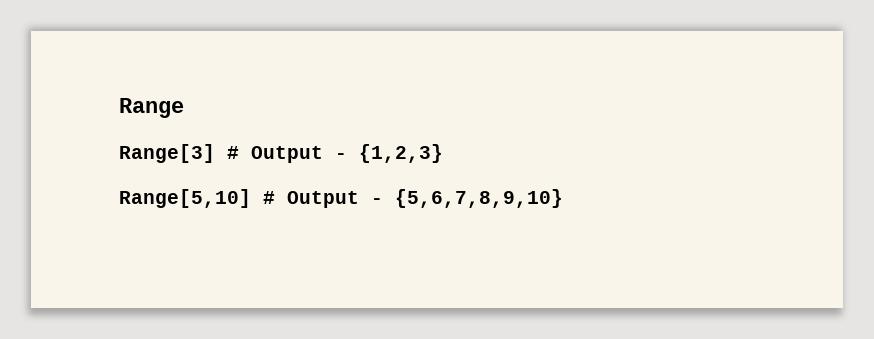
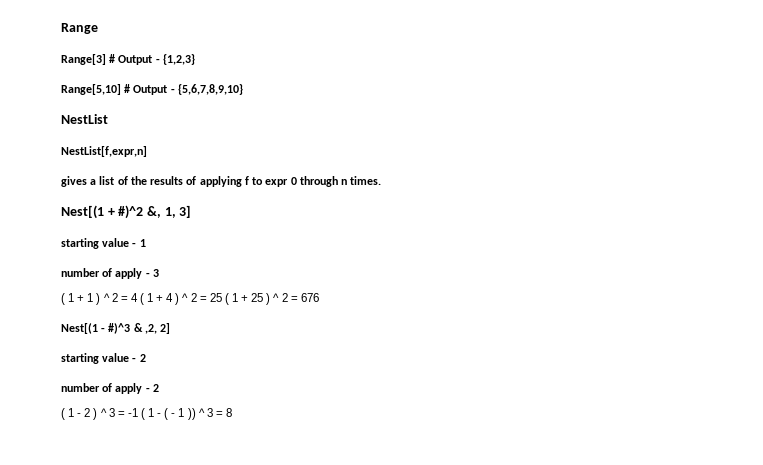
(563, 198) none -> [61,114,108,124] [61,146,147,157] [61,176,382,187] [61,205,192,219] [61,238,146,249] [61,268,159,279] [61,293,319,305] [61,323,171,334] [61,353,146,364] [61,383,159,394] [61,408,232,420] // NestList // NestList[f,expr,n] // gives a list of the results of applying f to expr 0 through n times. // Nest[(1 + #)^2 &, 1, 3] // starting value - 1 // number of apply - 3 // ( 1 + 1 ) ^ 2 = 4 ( 1 + 4 ) ^ 2 = 25 ( 1 + 25 ) ^ 2 = 676 // Nest[(1 - #)^3 & ,2, 2] // starting value - 2 // number of apply - 2 // ( 1 - 2 ) ^ 3 = -1 ( 1 - ( - 1 )) ^ 3 = 8

